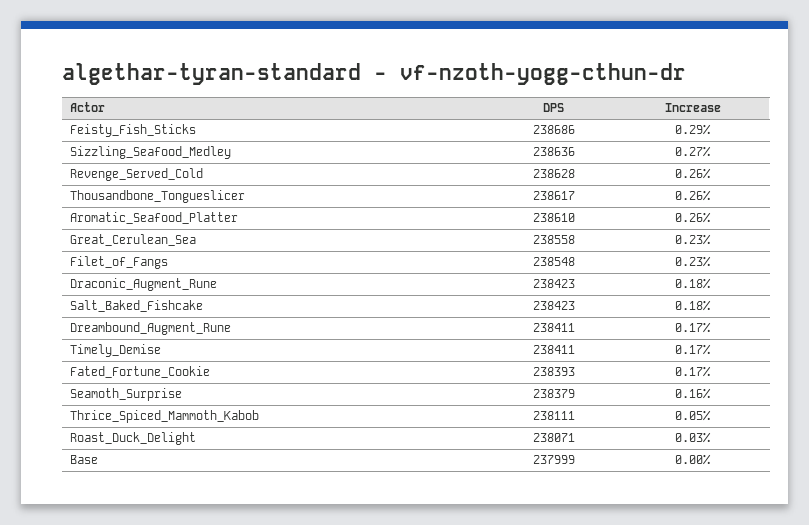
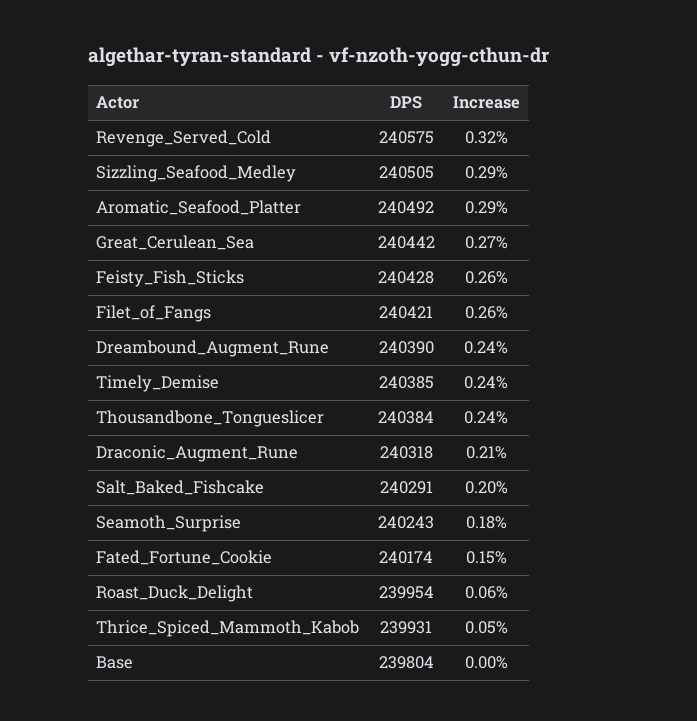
[70,124,197,137] [532,125,575,134] [675,124,711,135] [70,146,232,159] [532,147,575,156] Feisty_Fish_Sticks | 238686 | 0.29% // Sizzling_Seafood_Medley | 238636 -> [96,130,272,147] [378,131,434,144] [464,131,508,144] [96,165,297,182] [378,166,434,179] [464,166,508,179] [96,200,302,215] [378,201,434,214] [464,201,508,214] [96,235,255,250] [377,236,435,249] Revenge_Served_Cold | 240575 | 0.32% // Sizzling_Seafood_Medley | 240505 | 0.29% // Aromatic_Seafood_Platter | 240492 | 0.29% // Great_Cerulean_Sea | 240442
[70,168,204,181] [532,169,575,178] [675,168,711,179] [70,190,246,203] [532,191,575,200] [675,190,711,201] [70,212,239,224] [532,213,575,222] [675,212,711,223] [70,234,197,246] [532,235,575,244] [675,234,711,245] [70,256,169,269] [532,257,575,266] [675,256,711,267] [70,278,218,291] [532,279,575,288] [675,278,711,289] [70,300,204,312] [532,301,575,310] [675,300,711,311] [70,322,232,335] [532,323,575,332] [675,322,711,333] [70,344,162,357] [532,345,575,354] [675,344,711,355] [70,366,211,378] [532,367,575,376] [675,366,711,377] [70,388,183,401] [532,389,575,398] [675,388,711,399] Revenge_Served_Cold | 238628 | 0.26% // Thousandbone_Tongueslicer | 238617 | 0.26% // Aromatic_Seafood_Platter | 238610 | 0.26% // Great_Cerulean_Sea | 238558 | 0.23% // Filet_of_Fangs | 238548 | 0.23% // Draconic_Augment_Rune | 238423 | 0.18% // Salt_Baked_Fishcake | 238423 | 0.18% // Dreambound_Augment_Rune | 238411 | 0.17% // Timely_Demise | 238411 | 0.17% // Fated_Fortune_Cookie | 238393 | 0.17% // Seamoth_Surprise | 238379 | 0.16% -> [96,270,245,287] [378,271,434,284] [464,271,508,284] [96,305,212,322] [379,306,433,319] [464,306,508,319] [96,340,330,357] [378,341,434,354] [464,341,508,354] [96,375,220,392] [378,376,434,389] [464,376,508,389] [96,410,325,427] [378,411,434,424] [464,411,508,424] [96,445,299,462] [379,446,433,459] [465,446,507,459] [96,480,265,495] [379,481,433,494] [464,481,508,494] [96,515,242,532] [378,516,434,529] [465,516,507,529] [96,550,273,565] [379,551,433,564] [465,551,507,564] [96,585,254,602] [378,586,434,599] [464,586,508,599] Feisty_Fish_Sticks | 240428 | 0.26% // Filet_of_Fangs | 240421 | 0.26% // Dreambound_Augment_Rune | 240390 | 0.24% // Timely_Demise | 240385 | 0.24% // Thousandbone_Tongueslicer | 240384 | 0.24% // Draconic_Augment_Rune | 240318 | 0.21% // Salt_Baked_Fishcake | 240291 | 0.20% // Seamoth_Surprise | 240243 | 0.18% // Fated_Fortune_Cookie | 240174 | 0.15% // Roast_Duck_Delight | 239954 | 0.06%
[532,411,575,420] 238111 -> [380,621,432,634] 239931
[70,432,197,445] [532,433,575,442] [675,432,711,443] // Roast_Duck_Delight | 238071 | 0.03% -> (508, 627) none
[532,455,575,464] 237999 -> [378,656,434,669] 239804

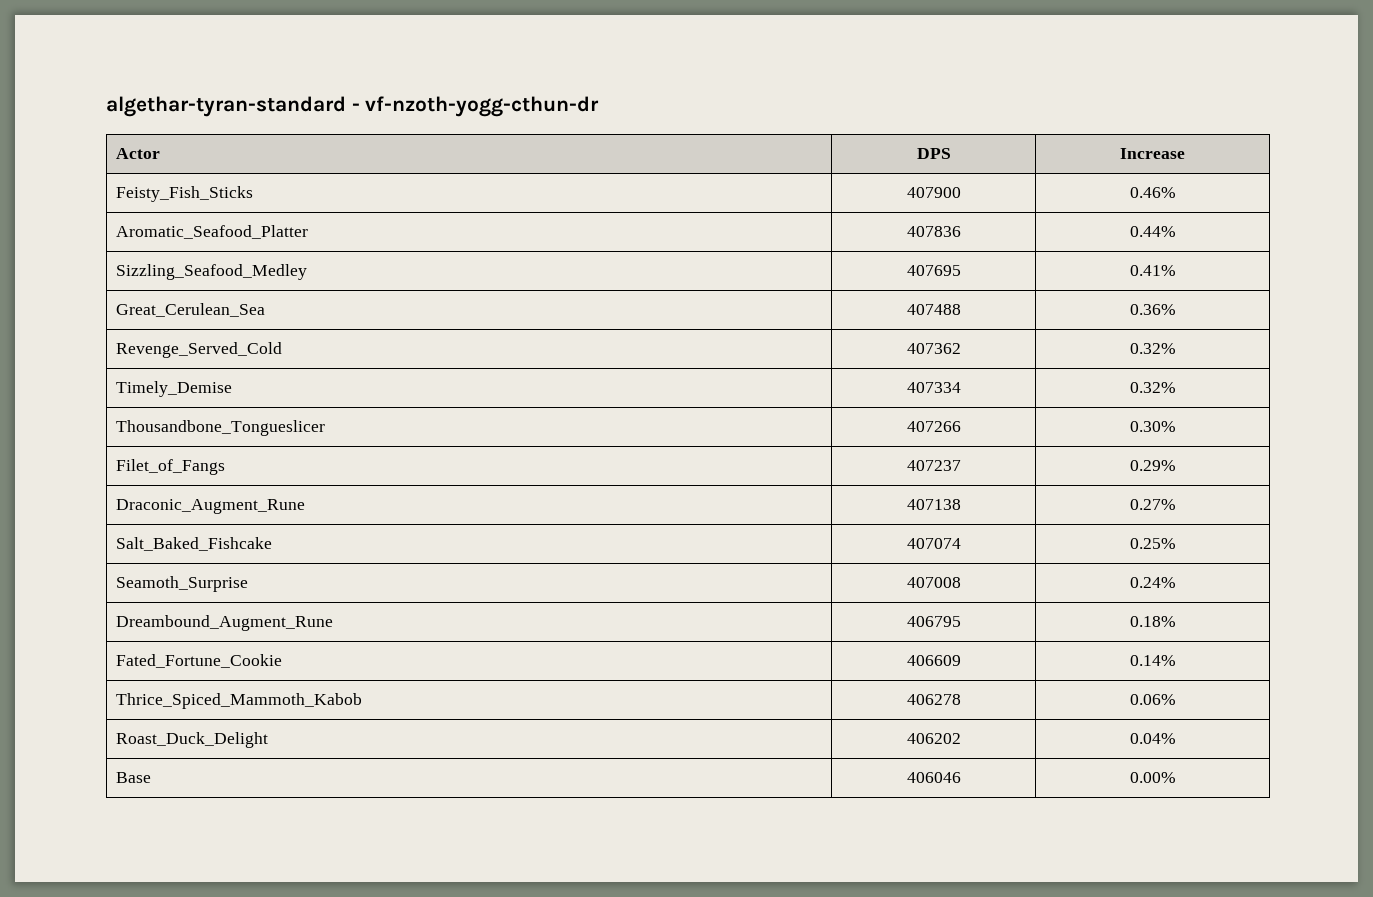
(520, 102) none -> [116,186,254,202] [906,187,961,198] [1129,187,1176,198] [116,225,309,239] [906,226,961,237] [1129,226,1176,237] [116,264,308,280] [906,265,961,276] [1129,265,1176,276] [116,303,266,317] [906,304,961,315] [1129,304,1176,315] // Feisty_Fish_Sticks | 407900 | 0.46% // Aromatic_Seafood_Platter | 407836 | 0.44% // Sizzling_Seafood_Medley | 407695 | 0.41% // Great_Cerulean_Sea | 407488 | 0.36%
[378,131,434,144] [464,131,508,144] [96,165,297,182] [378,166,434,179] [464,166,508,179] [96,200,302,215] [378,201,434,214] [464,201,508,214] [96,235,255,250] [377,236,435,249] [464,236,508,249] [96,270,245,287] [378,271,434,284] [464,271,508,284] [96,305,212,322] [379,306,433,319] [464,306,508,319] [96,340,330,357] [378,341,434,354] [464,341,508,354] [96,375,220,392] [378,376,434,389] [464,376,508,389] [96,410,325,427] [378,411,434,424] [464,411,508,424] [96,445,299,462] [379,446,433,459] [465,446,507,459] [96,480,265,495] [379,481,433,494] [464,481,508,494] [96,515,242,532] [378,516,434,529] [465,516,507,529] [96,550,273,565] [379,551,433,564] [465,551,507,564] [96,585,254,602] [378,586,434,599] [464,586,508,599] [96,620,360,637] [380,621,432,634] [464,621,508,634] 240575 | 0.32% // Sizzling_Seafood_Medley | 240505 | 0.29% // Aromatic_Seafood_Platter | 240492 | 0.29% // Great_Cerulean_Sea | 240442 | 0.27% // Feisty_Fish_Sticks | 240428 | 0.26% // Filet_of_Fangs | 240421 | 0.26% // Dreambound_Augment_Rune | 240390 | 0.24% // Timely_Demise | 240385 | 0.24% // Thousandbone_Tongueslicer | 240384 | 0.24% // Draconic_Augment_Rune | 240318 | 0.21% // Salt_Baked_Fishcake | 240291 | 0.20% // Seamoth_Surprise | 240243 | 0.18% // Fated_Fortune_Cookie | 240174 | 0.15% // Roast_Duck_Delight | 239954 | 0.06% // Thrice_Spiced_Mammoth_Kabob | 239931 | 0.05% -> [906,343,961,354] [1129,343,1176,354] [116,381,233,397] [906,382,961,393] [1129,382,1176,393] [116,420,326,436] [906,421,961,432] [1129,421,1176,432] [116,459,226,475] [906,460,961,471] [1129,460,1176,471] [116,499,306,514] [906,499,961,510] [1129,499,1176,510] [116,537,273,551] [906,538,961,549] [1129,538,1176,549] [116,576,249,592] [906,577,961,588] [1129,577,1176,588] [116,615,334,631] [906,616,961,627] [1129,616,1176,627] [116,654,283,668] [906,655,961,666] [1129,655,1176,666] [116,693,363,709] [906,694,961,705] [1129,694,1176,705] [116,732,269,748] [906,733,961,744] [1129,733,1176,744] 407362 | 0.32% // Timely_Demise | 407334 | 0.32% // Thousandbone_Tongueslicer | 407266 | 0.30% // Filet_of_Fangs | 407237 | 0.29% // Draconic_Augment_Rune | 407138 | 0.27% // Salt_Baked_Fishcake | 407074 | 0.25% // Seamoth_Surprise | 407008 | 0.24% // Dreambound_Augment_Rune | 406795 | 0.18% // Fated_Fortune_Cookie | 406609 | 0.14% // Thrice_Spiced_Mammoth_Kabob | 406278 | 0.06% // Roast_Duck_Delight | 406202 | 0.04%
[378,656,434,669] 239804 -> [906,772,961,783] 406046

